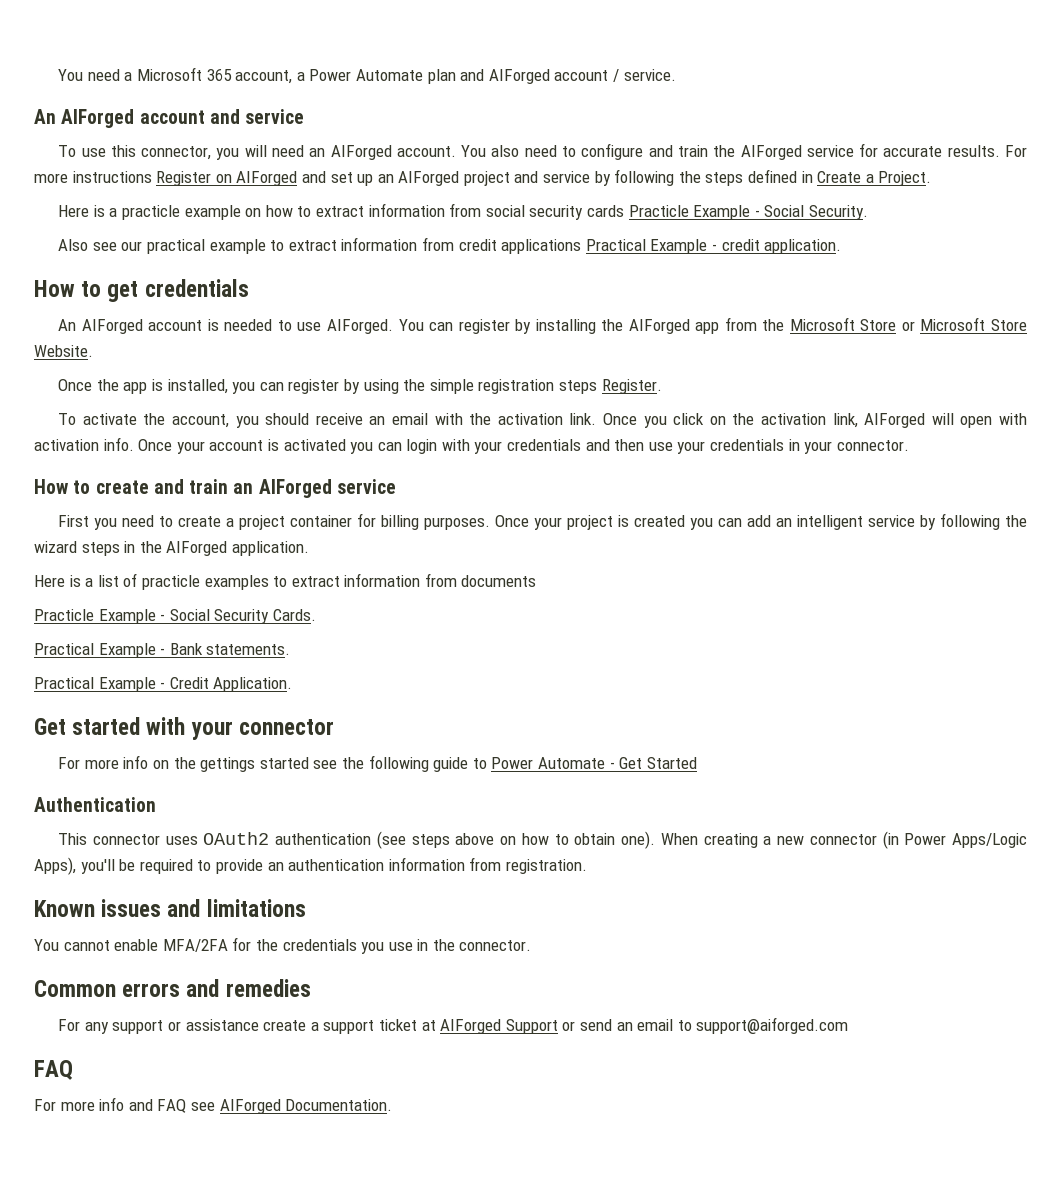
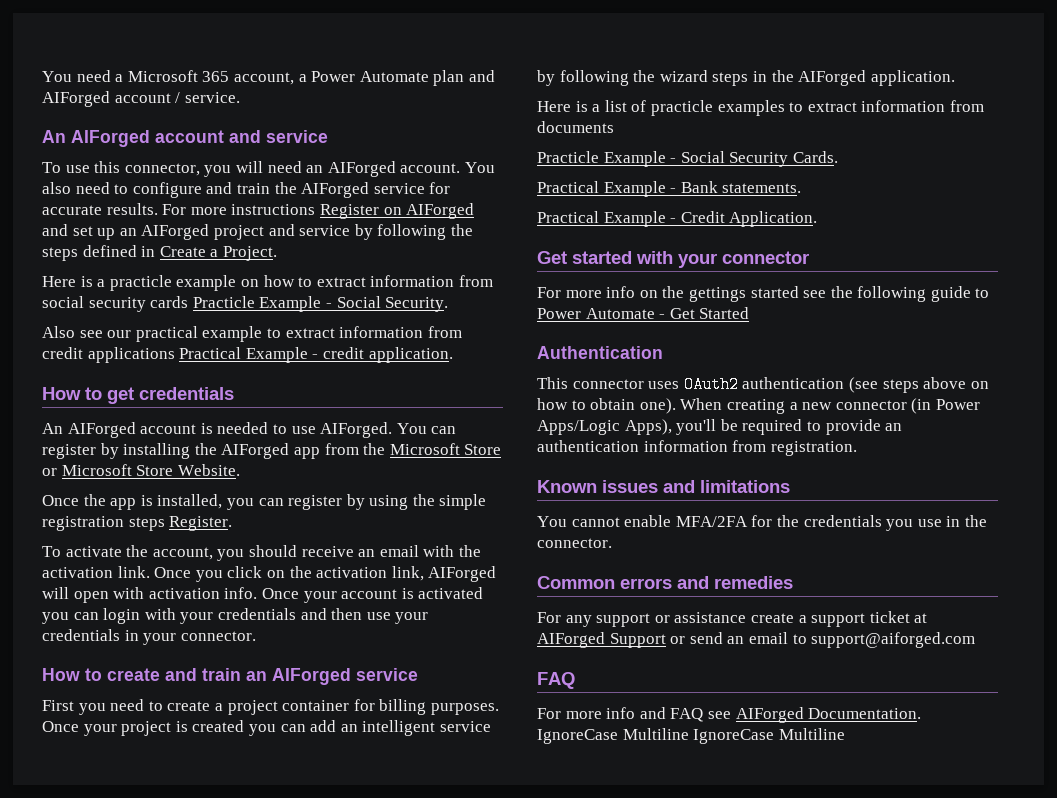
(393, 1105) none -> [537,728,845,744] IgnoreCase Multiline IgnoreCase Multiline

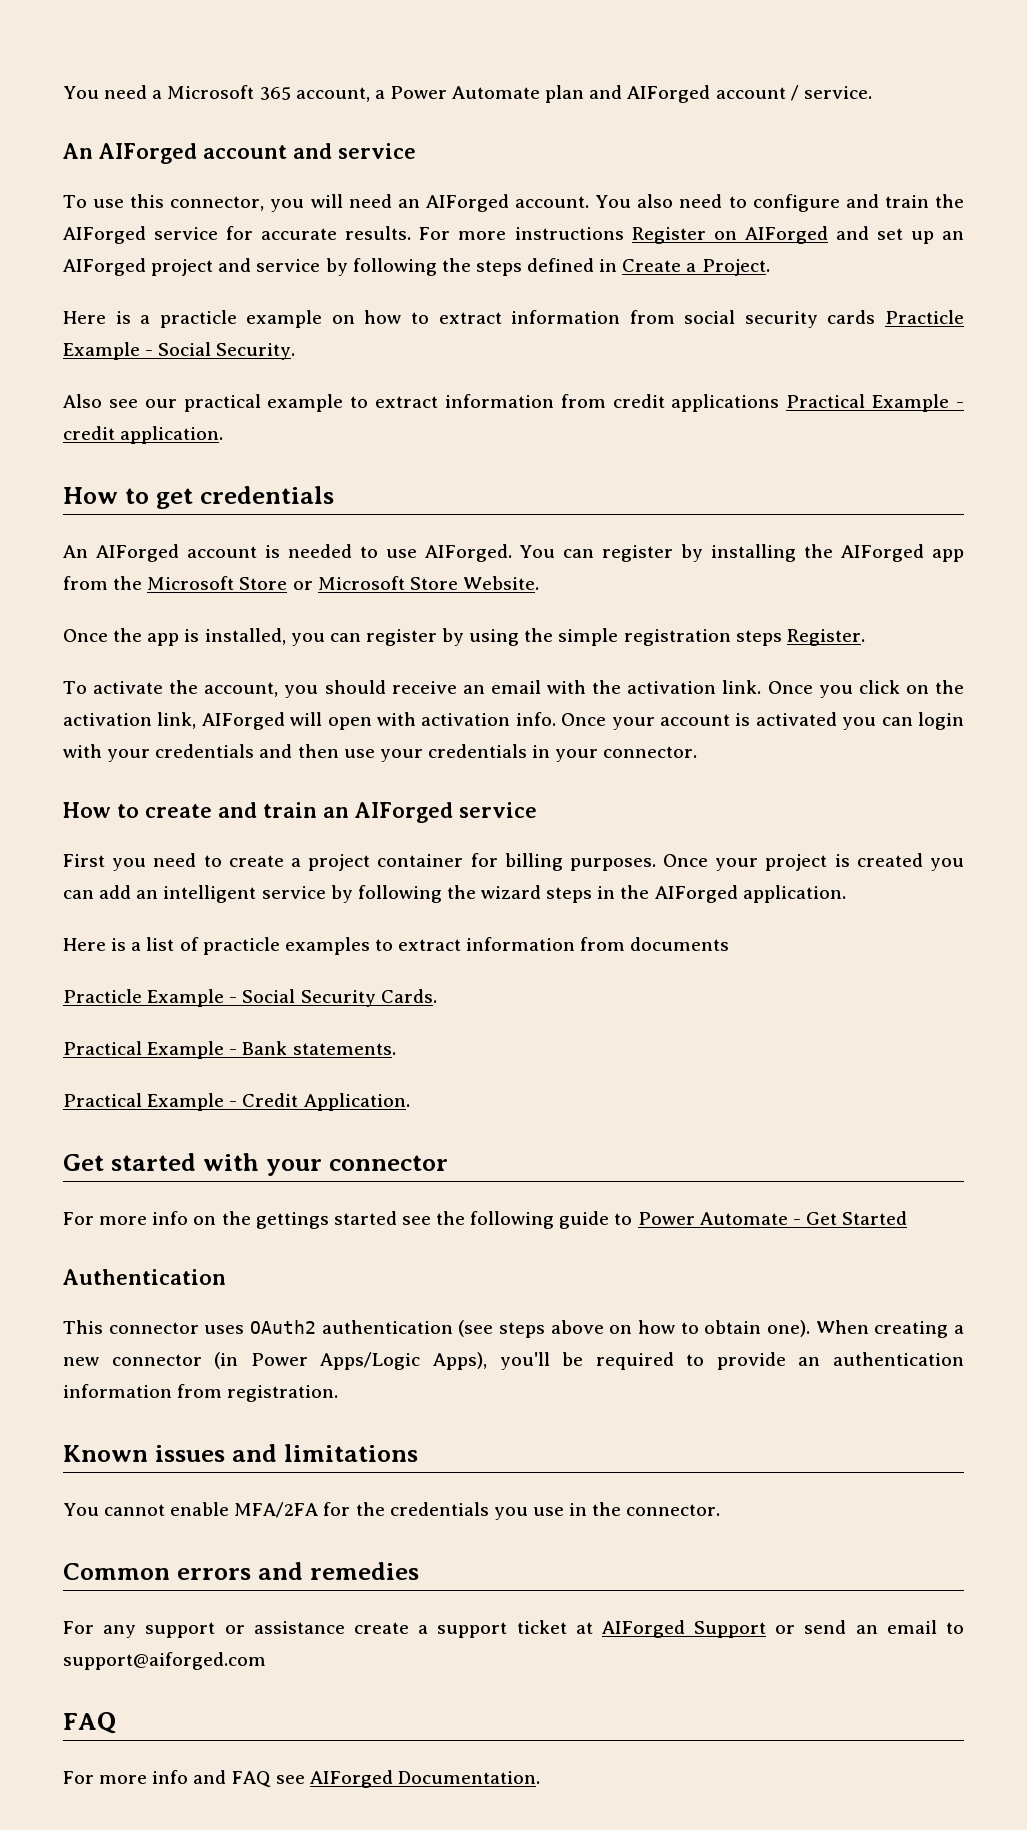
[537,728,845,744] IgnoreCase Multiline IgnoreCase Multiline -> (540, 1777) none

